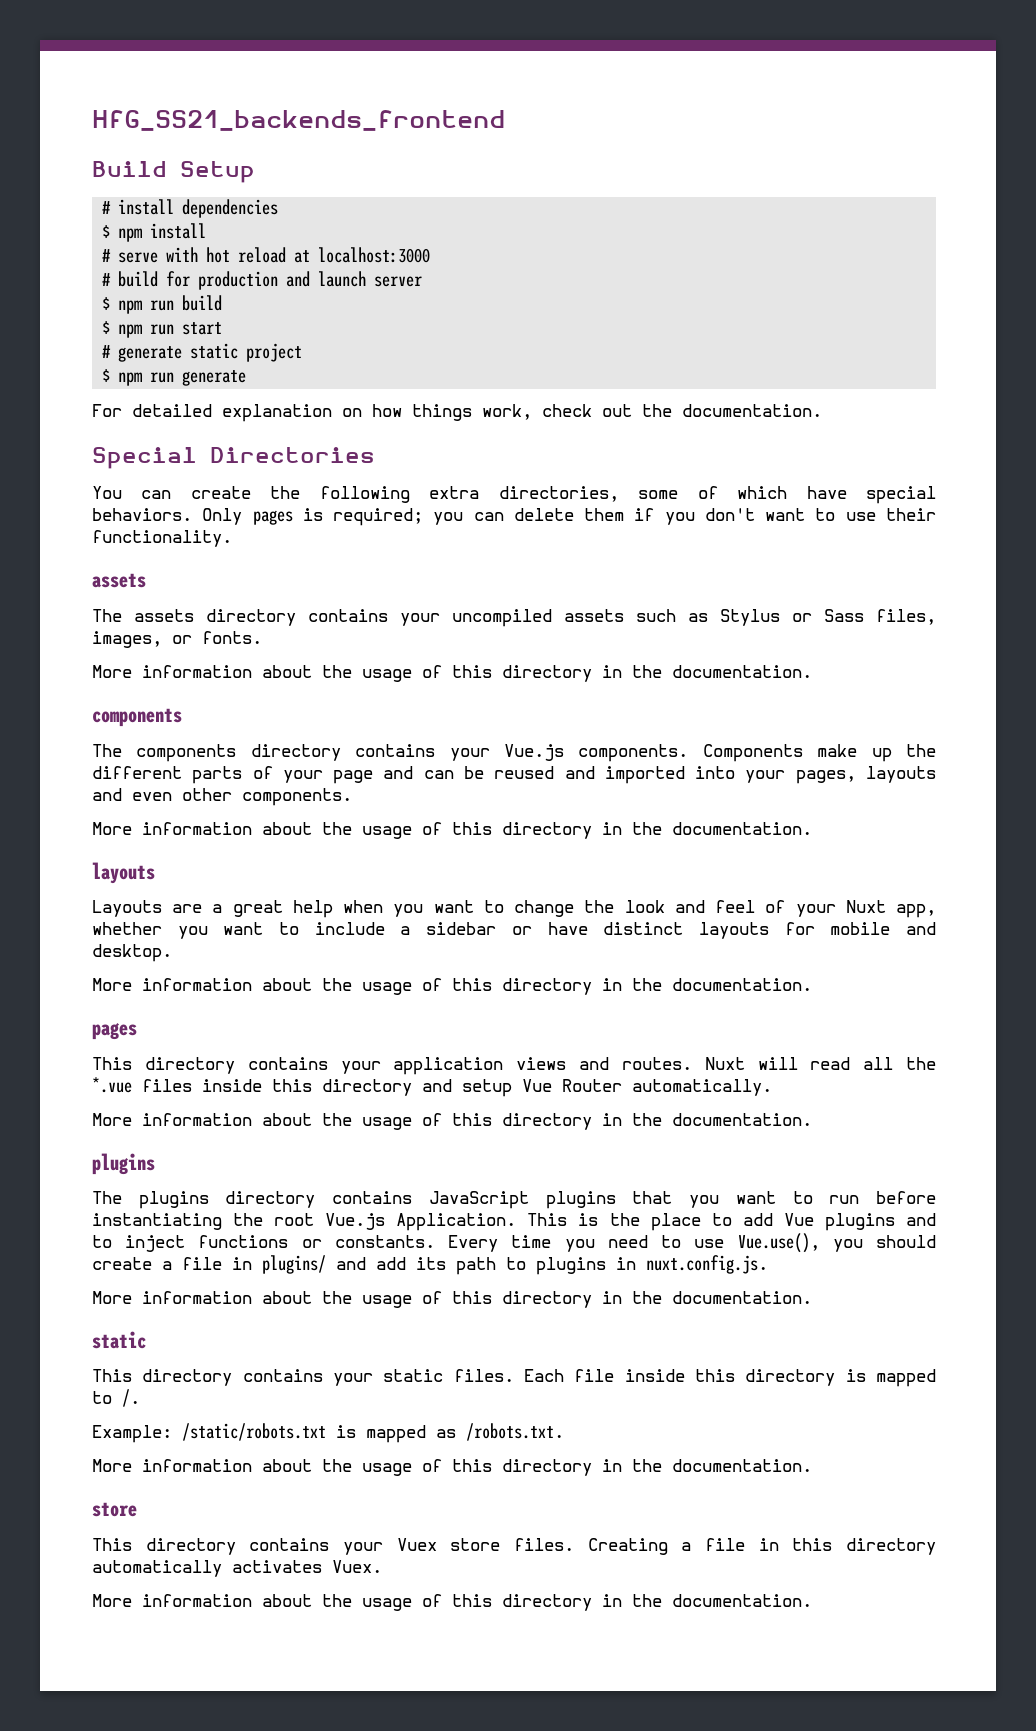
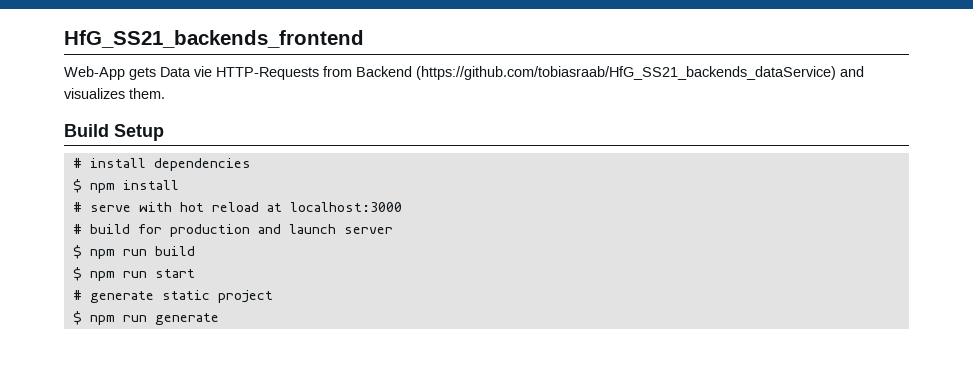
(505, 120) none -> [64,66,864,80] [64,88,165,99] // Web-App gets Data vie HTTP-Requests from Backend (https://github.com/tobiasraab/HfG_SS21_backends_dataService) and visualizes them.
[92,404,822,422] [92,447,375,469] [92,486,937,504] [92,508,936,526] [92,530,232,547] [92,573,146,588] [92,609,936,627] [92,631,262,648] [92,665,812,682] [92,708,182,727] [92,744,936,762] [92,766,937,784] [92,788,352,806] [92,822,812,839] [92,862,155,884] [92,900,937,918] [92,922,937,939] [92,944,172,962] [92,978,812,995] [92,1023,137,1040] [92,1057,937,1075] [92,1077,772,1097] [92,1113,812,1130] [92,1153,155,1175] [92,1191,937,1209] [92,1213,937,1231] [92,1233,937,1253] [92,1255,768,1275] [92,1291,812,1308] [92,1331,146,1349] [92,1369,937,1387] [92,1389,140,1407] [92,1423,564,1443] [92,1459,812,1476] [92,1502,137,1517] [92,1538,936,1555] [92,1560,382,1577] [92,1594,812,1611] // For detailed explanation on how things work, check out the documentation. // Special Directories // You can create the following extra directories, some of which have special behaviors. Only pages is required; you can delete them if you don't want to use their functionality. // assets // The assets directory contains your uncompiled assets such as Stylus or Sass files, images, or fonts. // More information about the usage of this directory in the documentation. // components // The components directory contains your Vue.js components. Components make up the different parts of your page and can be reused and imported into your pages, layouts and even other components. // More information about the usage of this directory in the documentation. // layouts // Layouts are a great help when you want to change the look and feel of your Nuxt app, whether you want to include a sidebar or have distinct layouts for mobile and desktop. // More information about the usage of this directory in the documentation. // pages // This directory contains your application views and routes. Nuxt will read all the *.vue files inside this directory and setup Vue Router automatically. // More information about the usage of this directory in the documentation. // plugins // The plugins directory contains JavaScript plugins that you want to run before instantiating the root Vue.js Application. This is the place to add Vue plugins and to inject functions or constants. Every time you need to use Vue.use(), you should create a file in plugins/ and add its path to plugins in nuxt.config.js. // More information about the usage of this directory in the documentation. // static // This directory contains your static files. Each file inside this directory is mapped to /. // Example: /static/robots.txt is mapped as /robots.txt. // More information about the usage of this directory in the documentation. // store // This directory contains your Vuex store files. Creating a file in this directory automatically activates Vuex. // More information about the usage of this directory in the documentation. -> (219, 319) none

